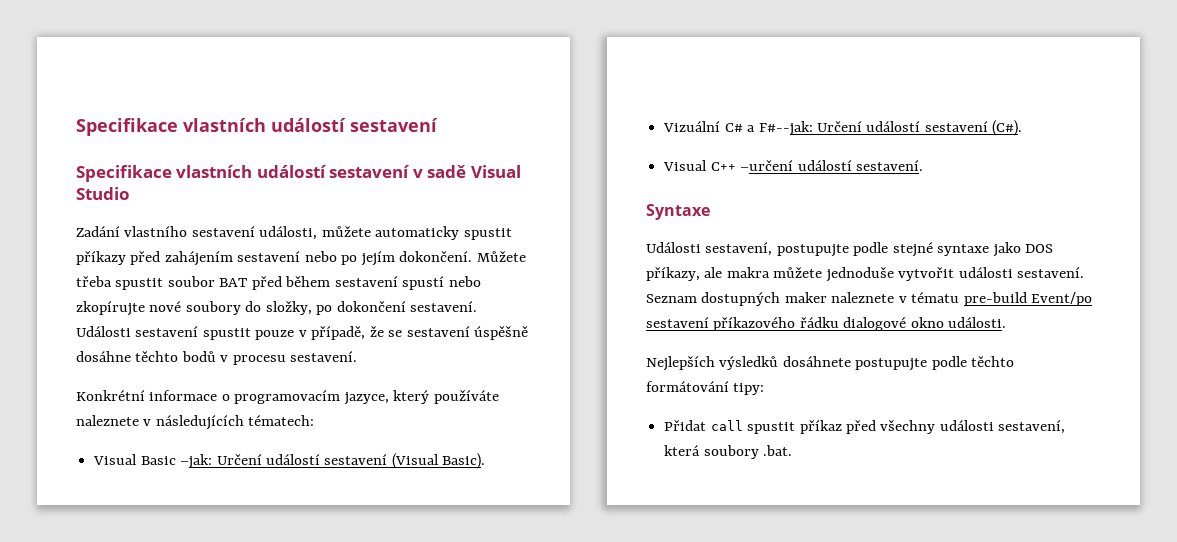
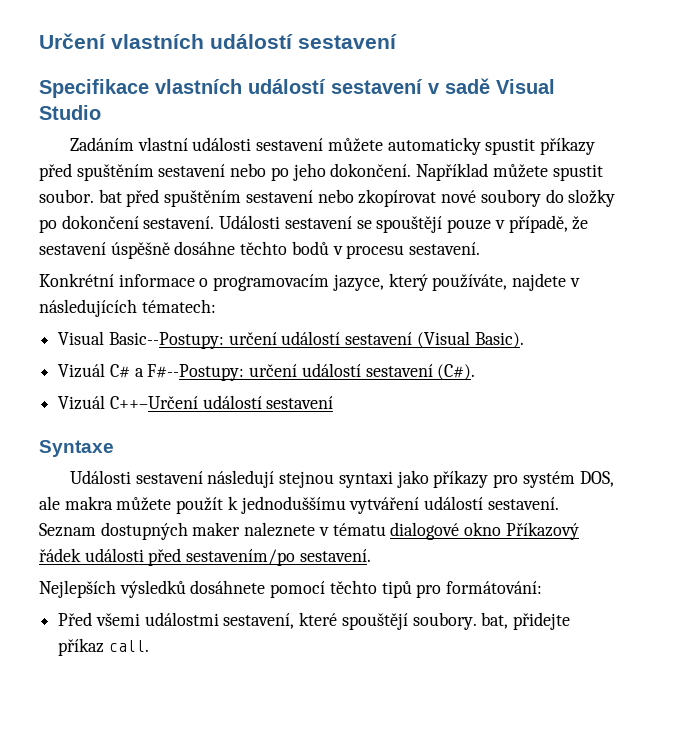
[76,118,178,136] Specifikace -> [39,33,106,49] Určení
[76,226,318,240] Zadání vlastního sestavení události, -> [70,137,324,151] Zadáním vlastní události sestavení
[164,251,233,266] zahájením -> [76,164,154,181] spuštěním
[360,251,526,266] [76,276,481,290] [76,301,145,316] jejím dokončení. Můžete třeba spustit soubor BAT před během sestavení spustí nebo zkopírujte -> [292,163,603,181] [39,189,437,207] jeho dokončení. Například můžete spustit soubor. bat před spuštěním sestavení nebo zkopírovat
[265,301,312,315] složky, -> [568,189,616,207] složky
[202,328,251,340] spustit -> [356,216,443,233] se spouštějí
[388,330,403,337] se -> (589, 223) none
[433,390,499,404] [76,415,139,426] používáte naleznete -> [432,273,567,291] používáte, najdete
[140,454,262,469] Basic –jak: Určení -> [108,332,277,349] Basic--Postupy: určení
[663,121,721,132] Vizuální -> [58,363,106,378] Vizuál
[758,121,862,136] F#--jak: Určení -> [147,364,298,381] F#--Postupy: určení
[663,160,923,171] [646,204,710,220] [646,242,1054,257] [646,267,1013,282] Visual C++ –určení událostí sestavení. // Syntaxe // Události sestavení, postupujte podle stejné syntaxe jako DOS příkazy, ale makra můžete jednoduše vytvořit události -> [58,395,334,410] [39,440,114,457] [70,470,614,488] [39,496,484,514] Vizuál C++–Určení událostí sestavení // Syntaxe // Události sestavení následují stejnou syntaxi jako příkazy pro systém DOS, ale makra můžete použít k jednoduššímu vytváření událostí
[963,292,1093,306] [646,317,1007,331] [646,356,1015,371] [646,381,765,395] [664,420,1066,434] [664,445,793,459] pre-build Event/po sestavení příkazového řádku dialogové okno události. // Nejlepších výsledků dosáhnete postupujte podle těchto formátování tipy: // Přidat call spustit příkaz před všechny události sestavení, která soubory .bat. -> [390,522,579,540] [39,548,371,566] [39,580,543,598] [58,612,571,630] [58,638,149,656] dialogové okno Příkazový řádek události před sestavením/po sestavení. // Nejlepších výsledků dosáhnete pomocí těchto tipů pro formátování: // Před všemi událostmi sestavení, které spouštějí soubory. bat, přidejte příkaz call.

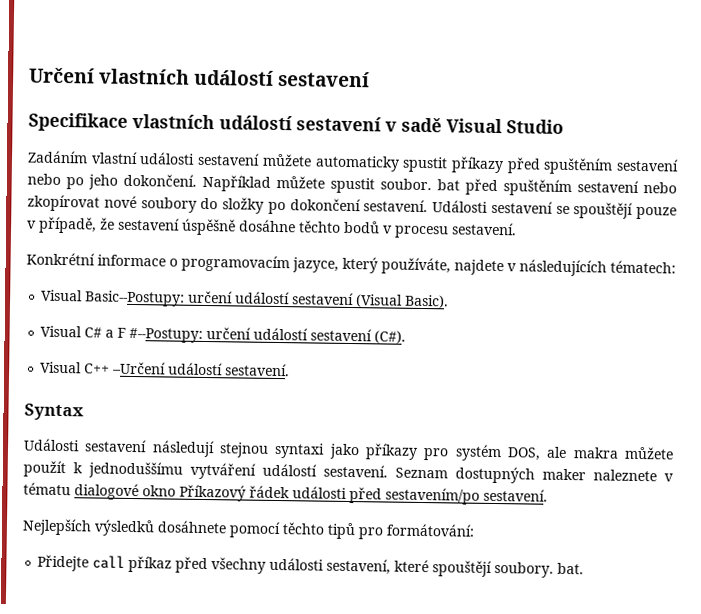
[58,363,106,378] Vizuál -> [40,325,83,338] Visual
[147,364,245,381] F#--Postupy: -> [117,327,204,343] F #--Postupy:
[58,395,334,410] [39,440,114,457] Vizuál C++–Určení událostí sestavení // Syntaxe -> [40,361,291,377] [24,403,84,421] Visual C++ –Určení událostí sestavení. // Syntax
[58,612,571,630] [58,638,149,656] Před všemi událostmi sestavení, které spouštějí soubory. bat, přidejte příkaz call. -> [37,554,585,578] Přidejte call příkaz před všechny události sestavení, které spouštějí soubory. bat.

